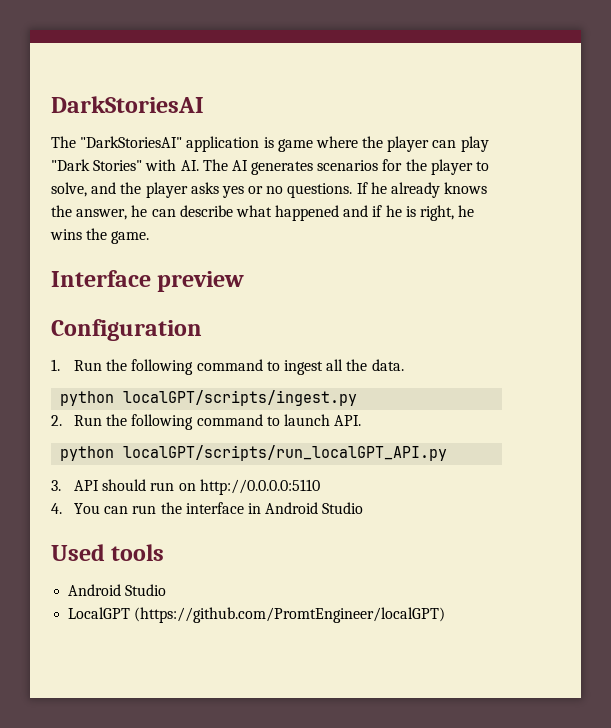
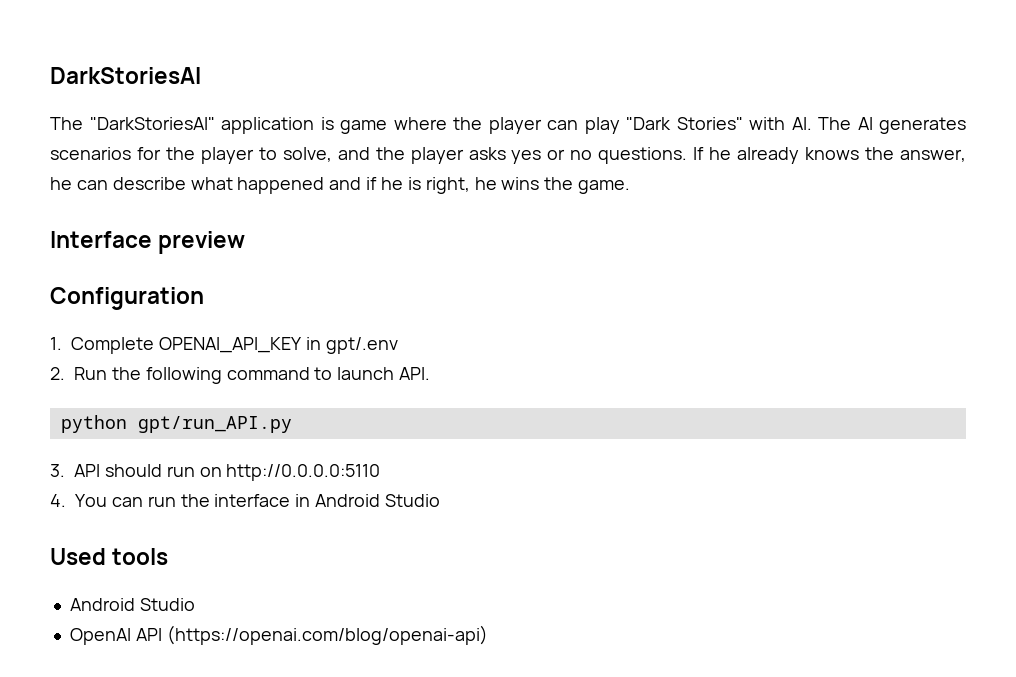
[74,359,404,375] [60,390,358,406] Run the following command to ingest all the data. // python localGPT/scripts/ingest.py -> [71,337,398,354] Complete OPENAI_API_KEY in gpt/.env
[123,445,448,461] localGPT/scripts/run_localGPT_API.py -> [137,416,292,433] gpt/run_API.py
[68,607,446,623] LocalGPT (https://github.com/PromtEngineer/localGPT) -> [69,625,488,645] OpenAI API (https://openai.com/blog/openai-api)

